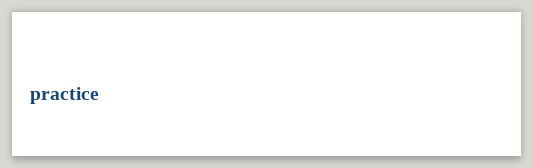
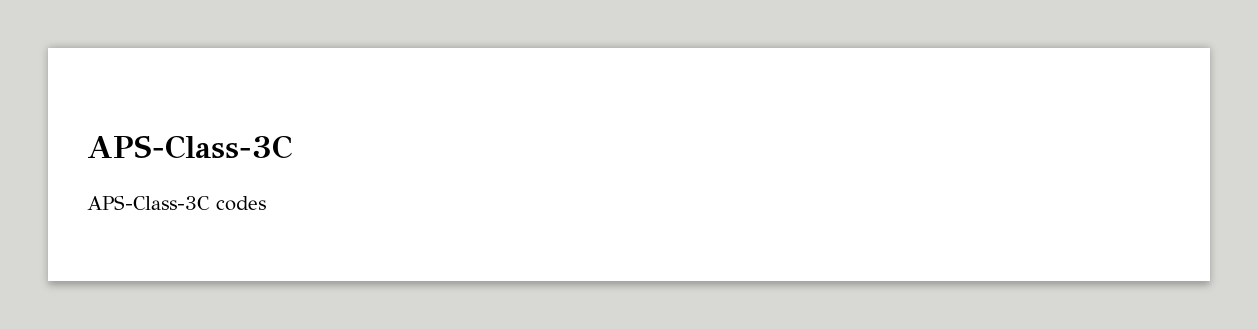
[30,87,99,104] practice -> [87,135,292,159] [87,195,266,211] APS-Class-3C // APS-Class-3C codes

